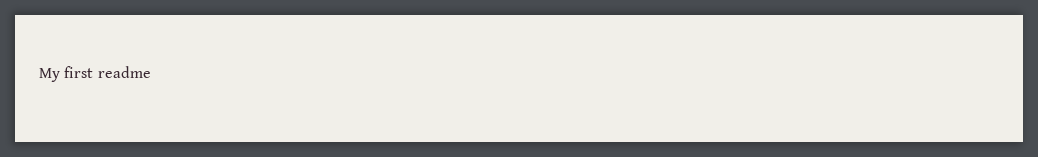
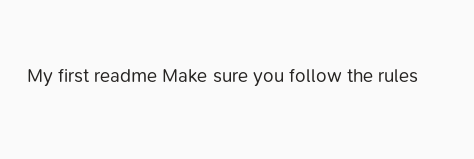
(151, 72) none -> [162,68,419,87] Make sure you follow the rules

